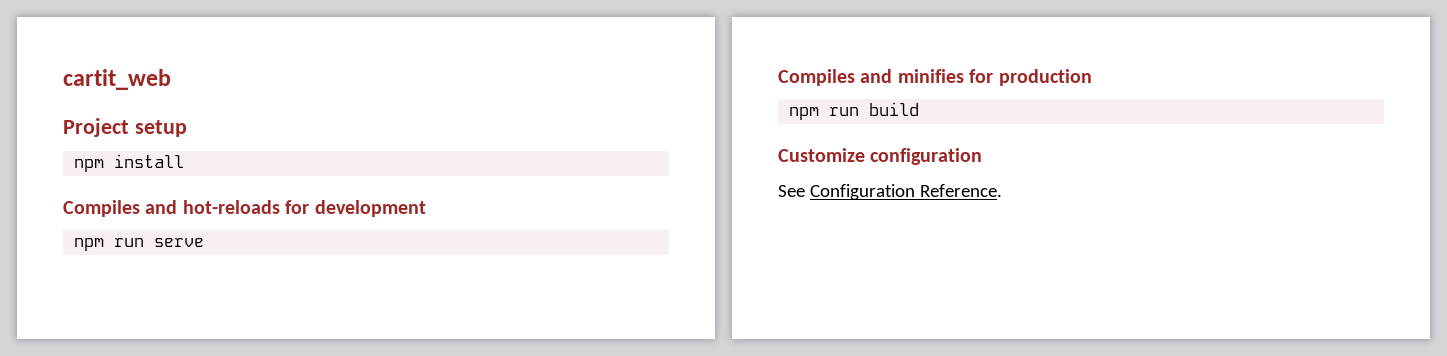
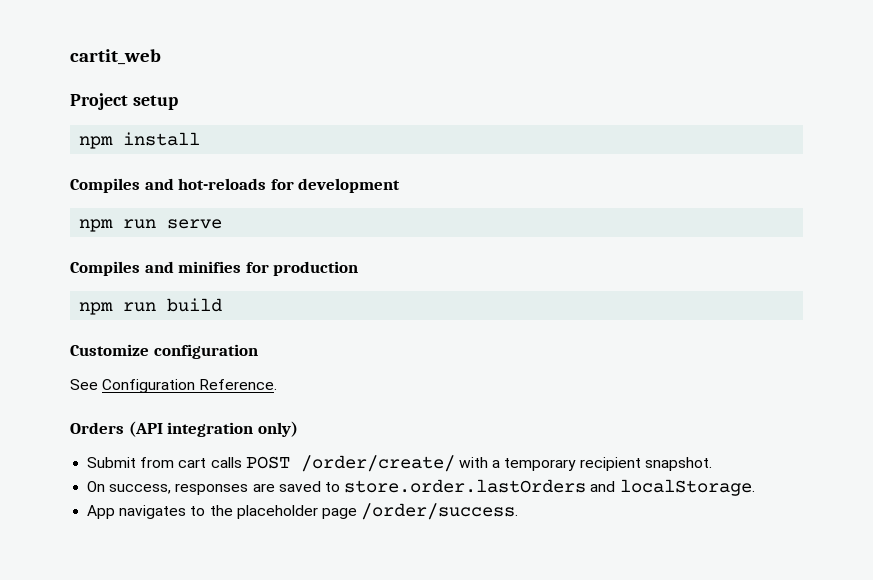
(1002, 190) none -> [70,421,298,437] [87,455,712,472] [87,479,755,496] [87,503,519,520] // Orders (API integration only) // Submit from cart calls POST /order/create/ with a temporary recipient snapshot. // On success, responses are saved to store.order.lastOrders and localStorage. // App navigates to the placeholder page /order/success.

